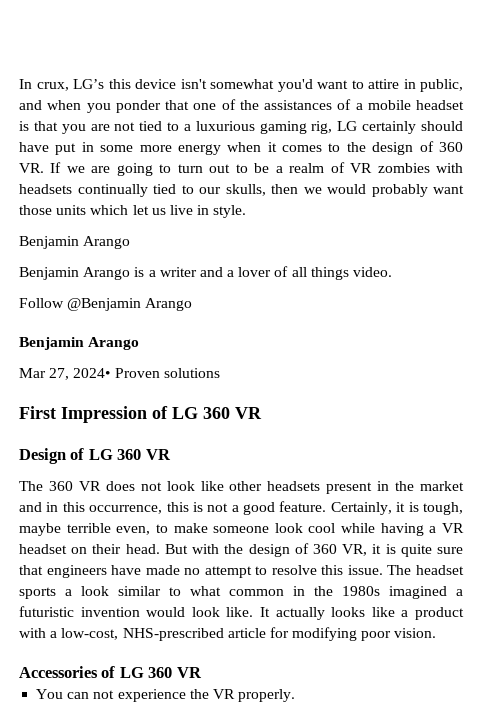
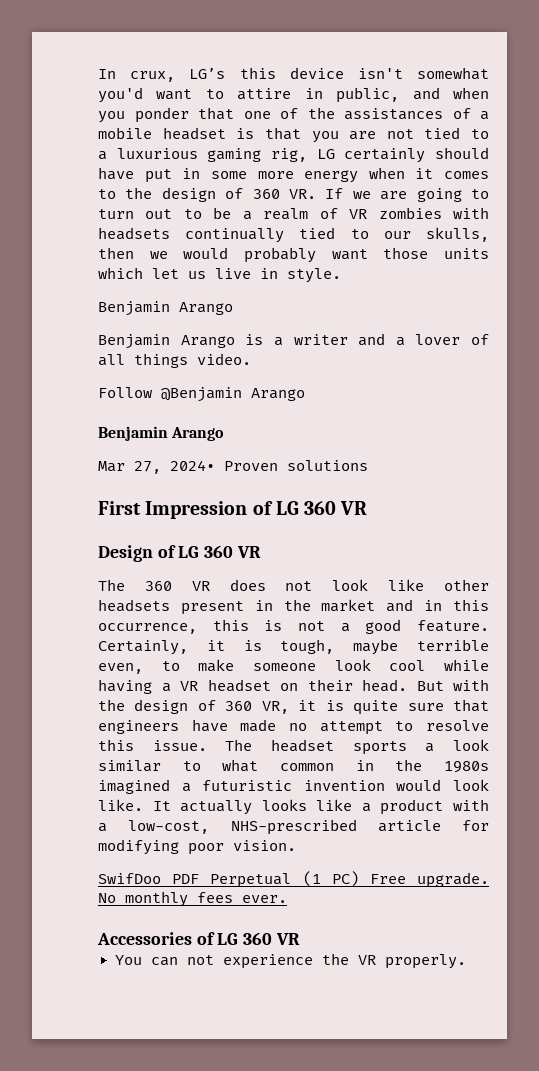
(437, 633) none -> [98,871,489,888] [98,891,287,907] // SwifDoo PDF Perpetual (1 PC) Free upgrade. No monthly fees ever.

